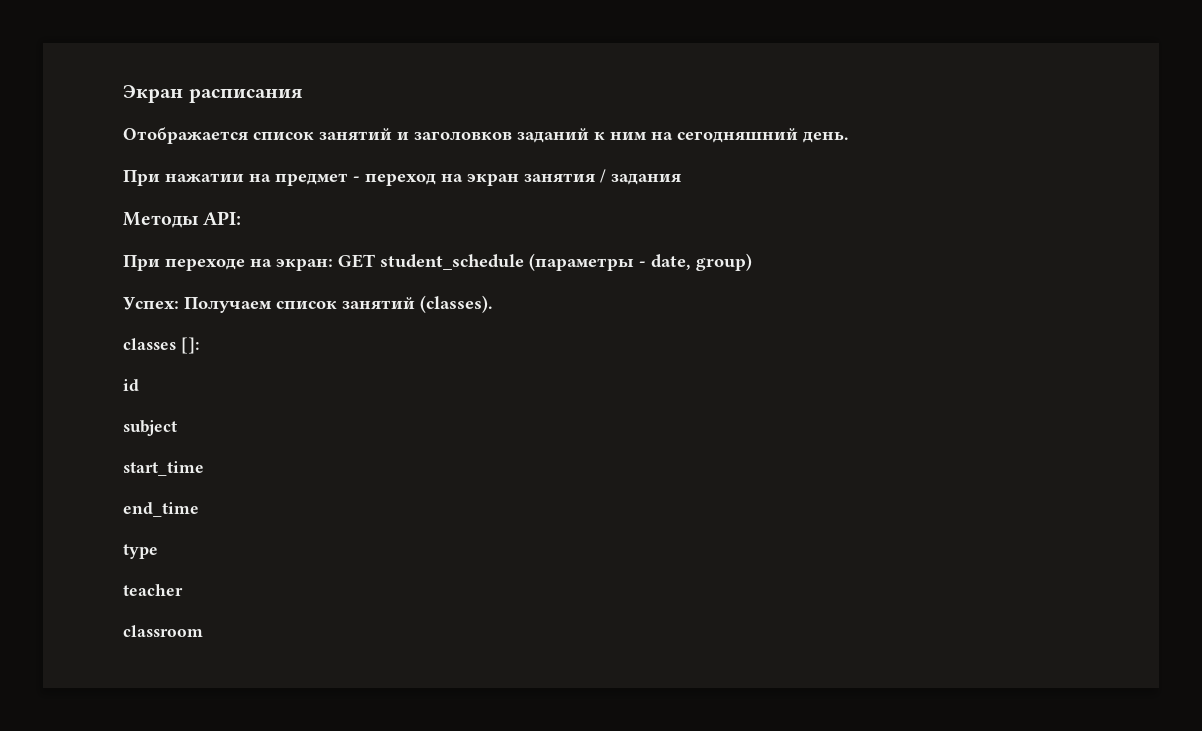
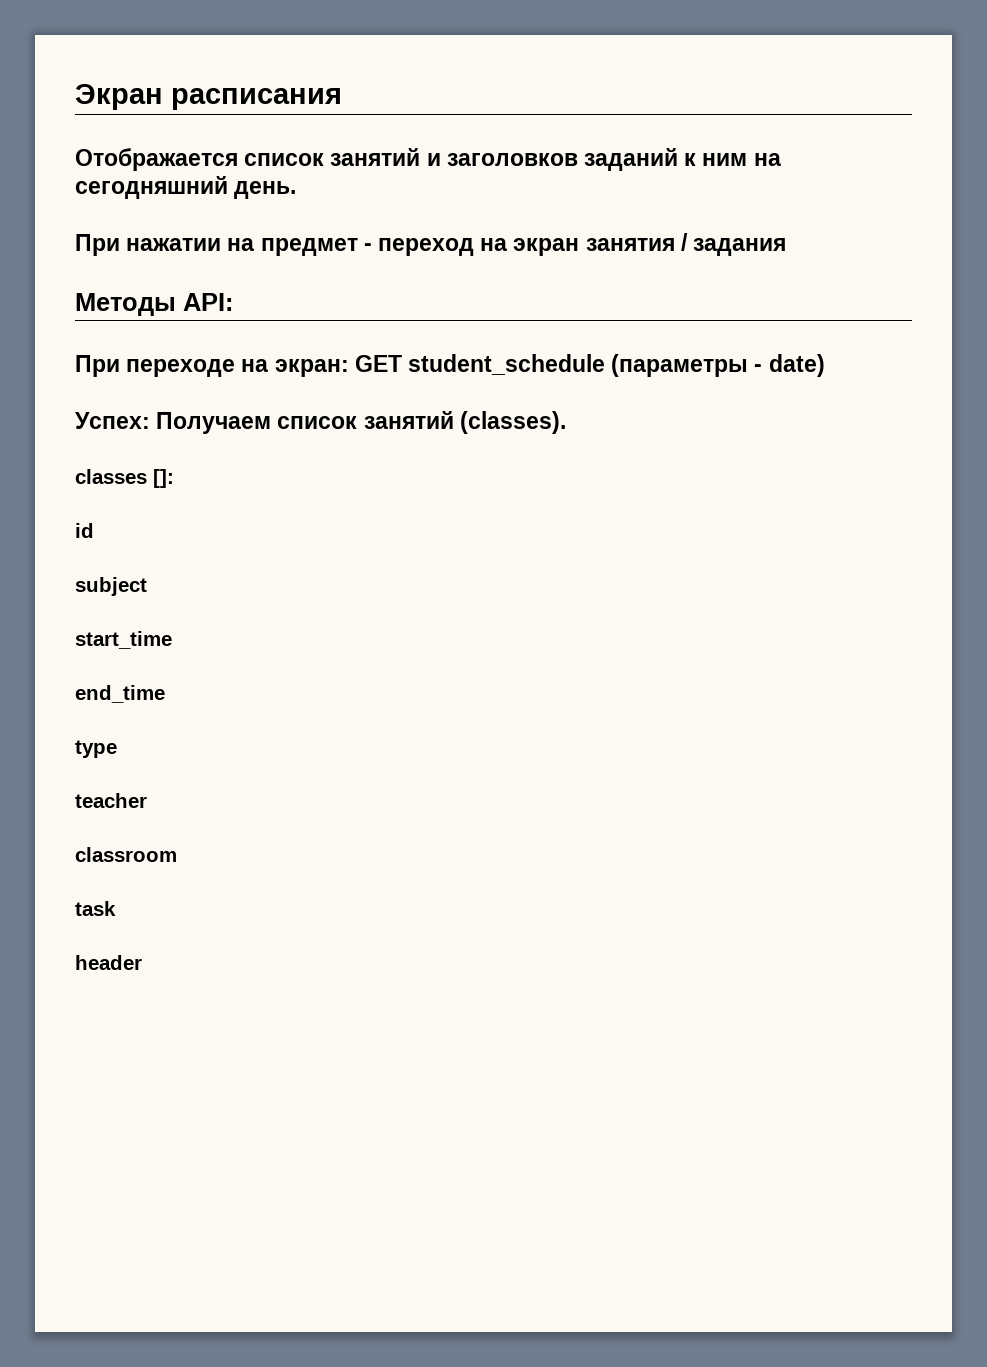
[651,253,752,271] date, group) -> [768,354,825,377] date)
(203, 631) none -> [75,901,116,916] [75,955,142,970] // task // header

